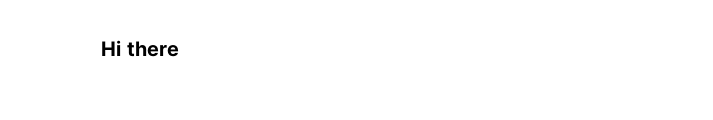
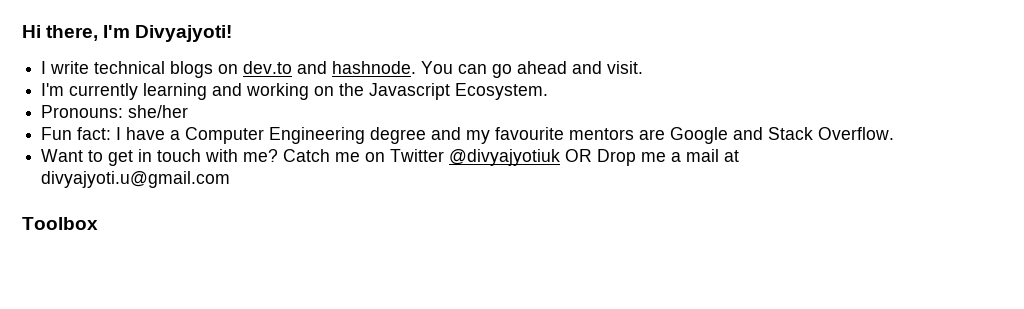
[126,41,179,57] there -> [46,25,233,42] [41,61,644,78] [41,83,549,100] [41,105,189,118] [41,127,895,144] [41,149,740,166] [41,171,231,188] [22,217,98,230] there, I'm Divyajyoti! // I write technical blogs on dev.to and hashnode. You can go ahead and visit. // I'm currently learning and working on the Javascript Ecosystem. // Pronouns: she/her // Fun fact: I have a Computer Engineering degree and my favourite mentors are Google and Stack Overflow. // Want to get in touch with me? Catch me on Twitter @divyajyotiuk OR Drop me a mail at divyajyoti.u@gmail.com // Toolbox

